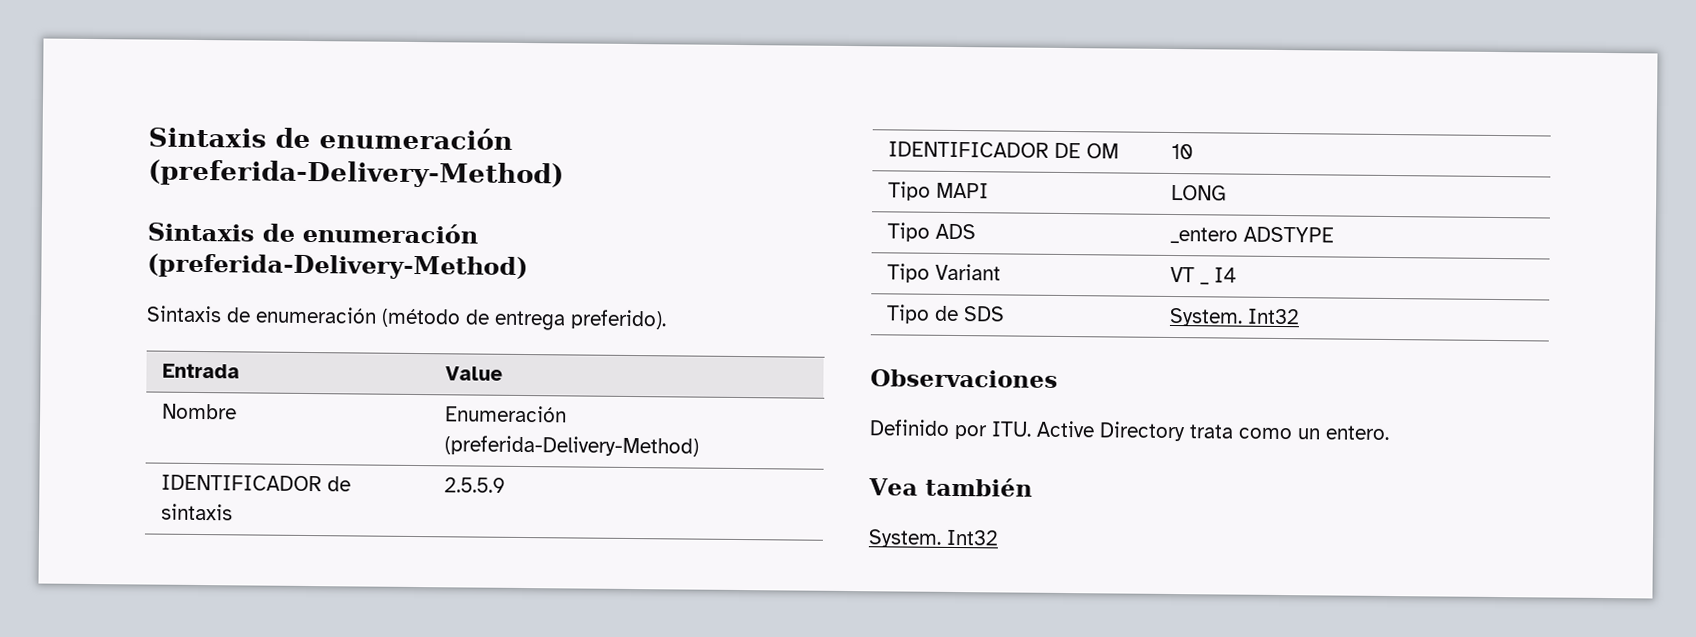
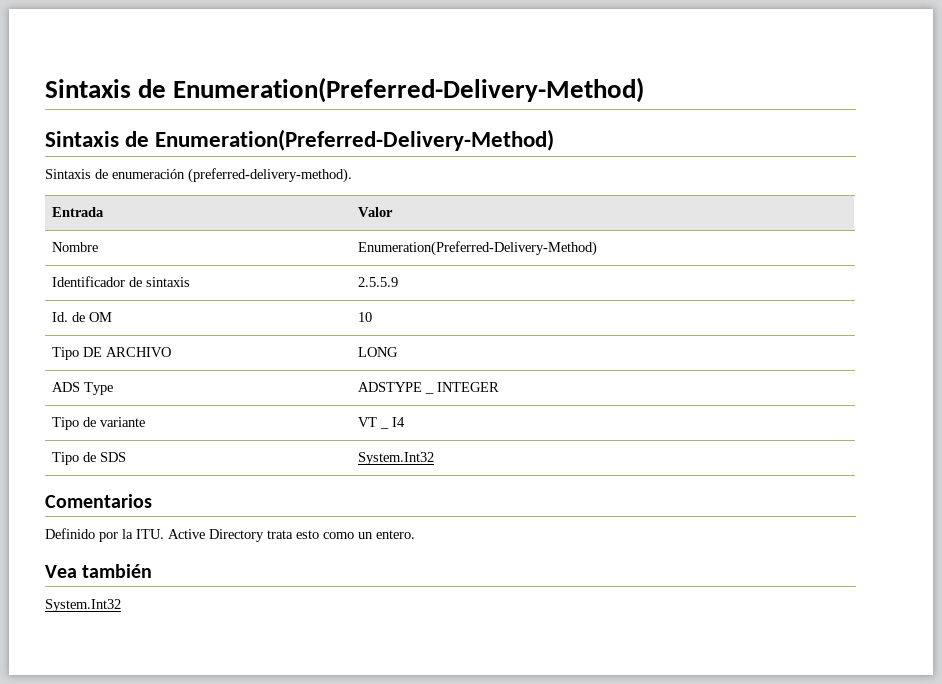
[148,127,513,150] [148,159,564,189] [147,222,478,244] [147,253,528,281] [146,305,667,331] Sintaxis de enumeración (preferida-Delivery-Method) // Sintaxis de enumeración (preferida-Delivery-Method) // Sintaxis de enumeración (método de entrega preferido). -> [45,77,645,103] [45,129,555,151] [45,168,352,183] Sintaxis de Enumeration(Preferred-Delivery-Method) // Sintaxis de Enumeration(Preferred-Delivery-Method) // Sintaxis de enumeración (preferred-delivery-method).
[444,366,503,381] Value -> [357,207,393,217] Valor
[444,405,567,423] [443,435,699,457] [160,474,322,492] Enumeración (preferida-Delivery-Method) // IDENTIFICADOR -> [357,241,597,256] [51,276,125,287] Enumeration(Preferred-Delivery-Method) // Identificador
[887,141,1081,159] IDENTIFICADOR DE -> [51,312,85,322] Id. de
[935,182,989,199] MAPI -> [82,347,171,357] DE ARCHIVO
[886,222,930,242] Tipo -> (398, 352) none
[1169,226,1238,244] | _entero -> [83,382,113,395] Type |
[886,263,1001,283] // Tipo Variant -> [424,392,434,394] [436,382,499,392] [51,417,145,430] _ INTEGER // Tipo de variante
[1168,307,1300,327] [870,369,1058,388] System. Int32 // Observaciones -> [357,452,434,465] [45,494,152,508] System.Int32 // Comentarios
(988, 432) none -> [122,529,133,539] la
(1234, 431) none -> [296,530,319,539] esto
[868,529,999,548] System. Int32 -> [45,599,121,612] System.Int32

